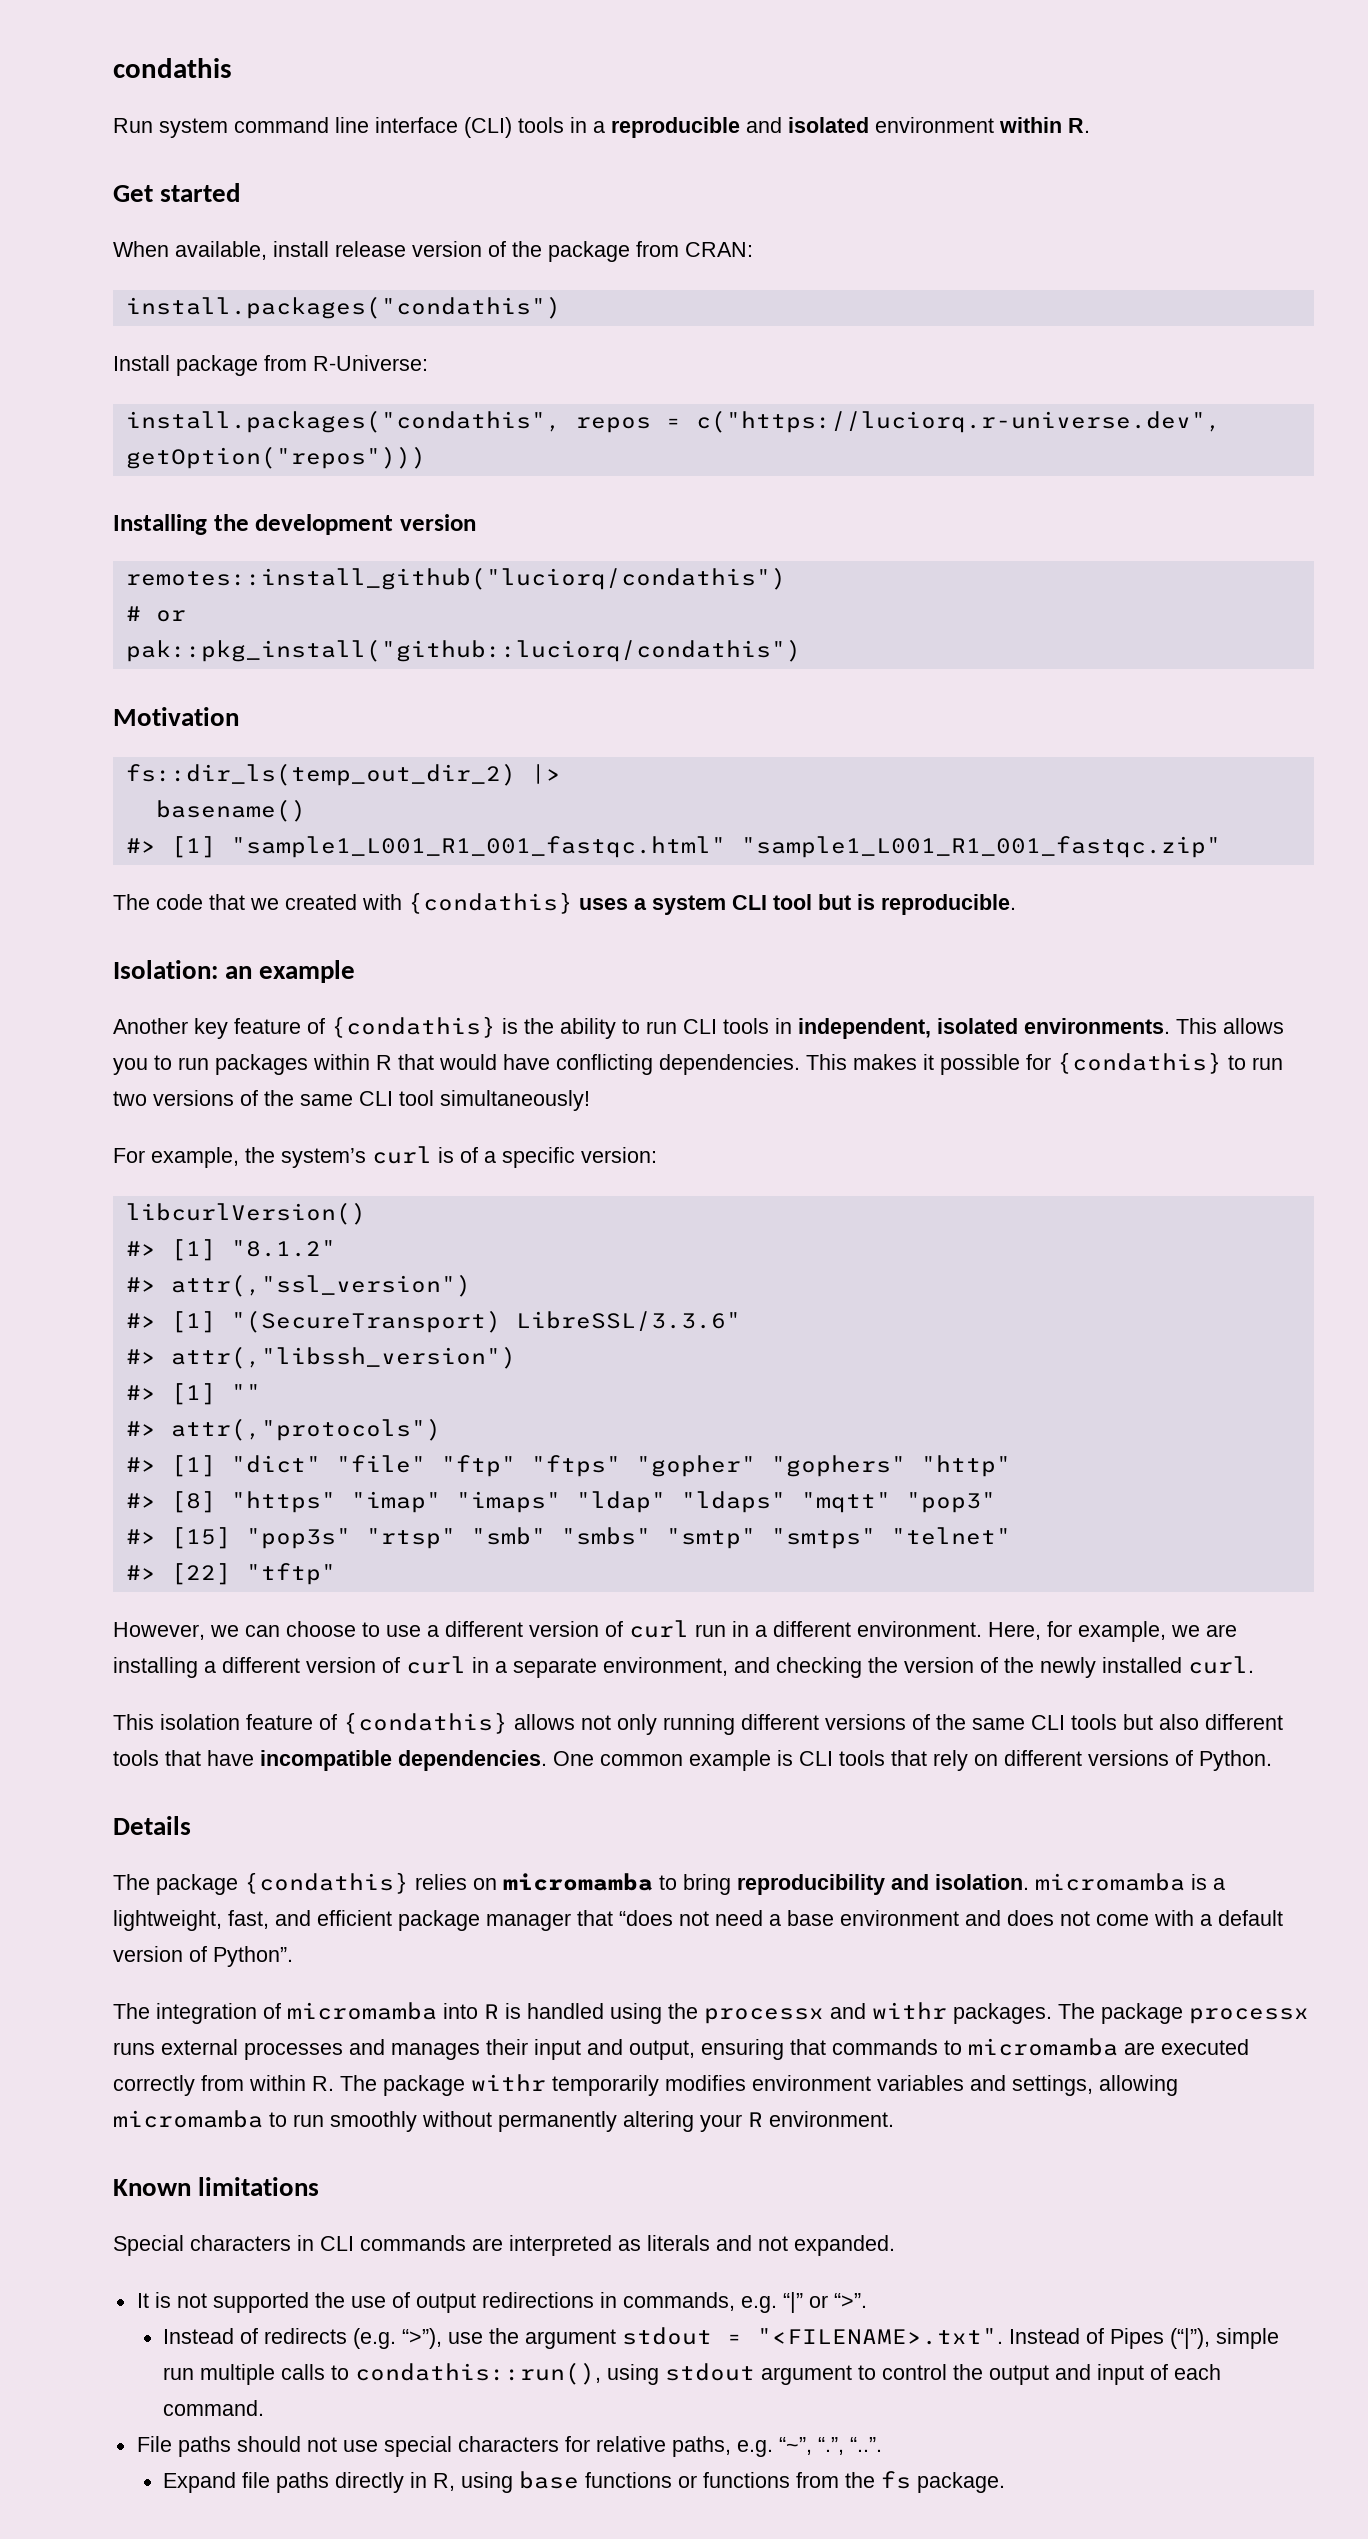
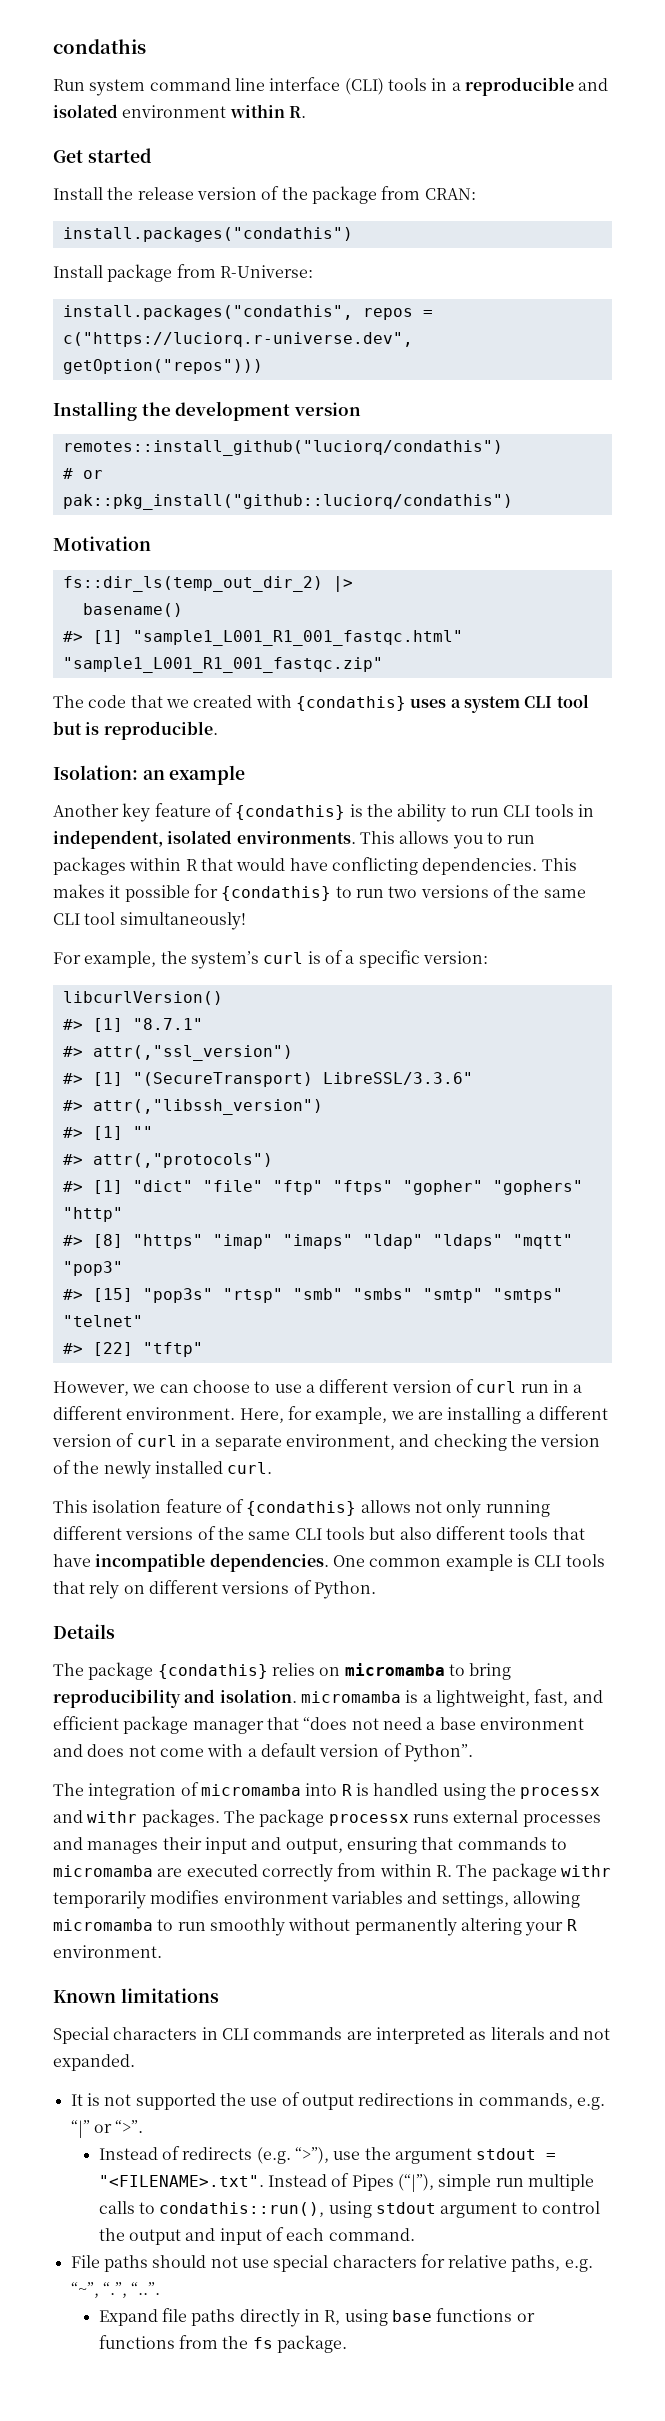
[113,241,329,260] When available, install -> [53,187,134,200] Install the
[230,1240,336,1257] "8.1.2" -> [132,1018,203,1030] "8.7.1"

